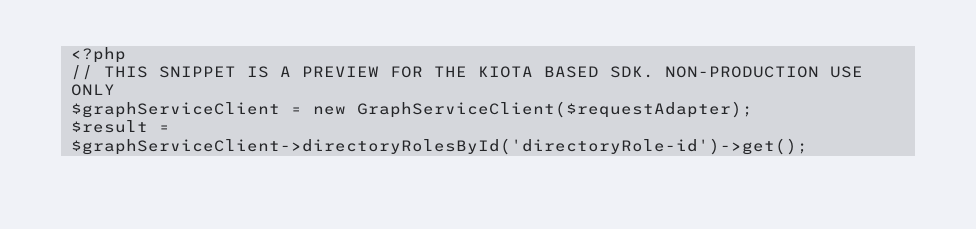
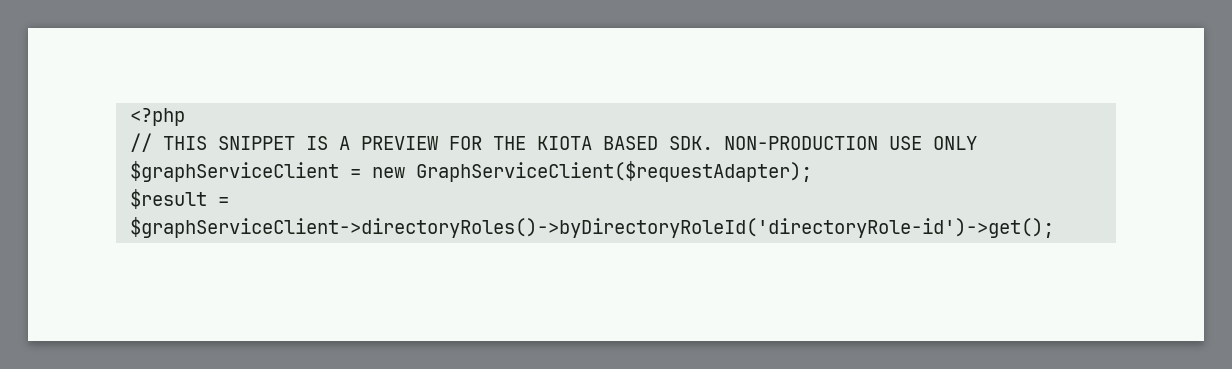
[70,138,808,155] $graphServiceClient->directoryRolesById('directoryRole-id')->get(); -> [129,217,1054,238] $graphServiceClient->directoryRoles()->byDirectoryRoleId('directoryRole-id')->get();

